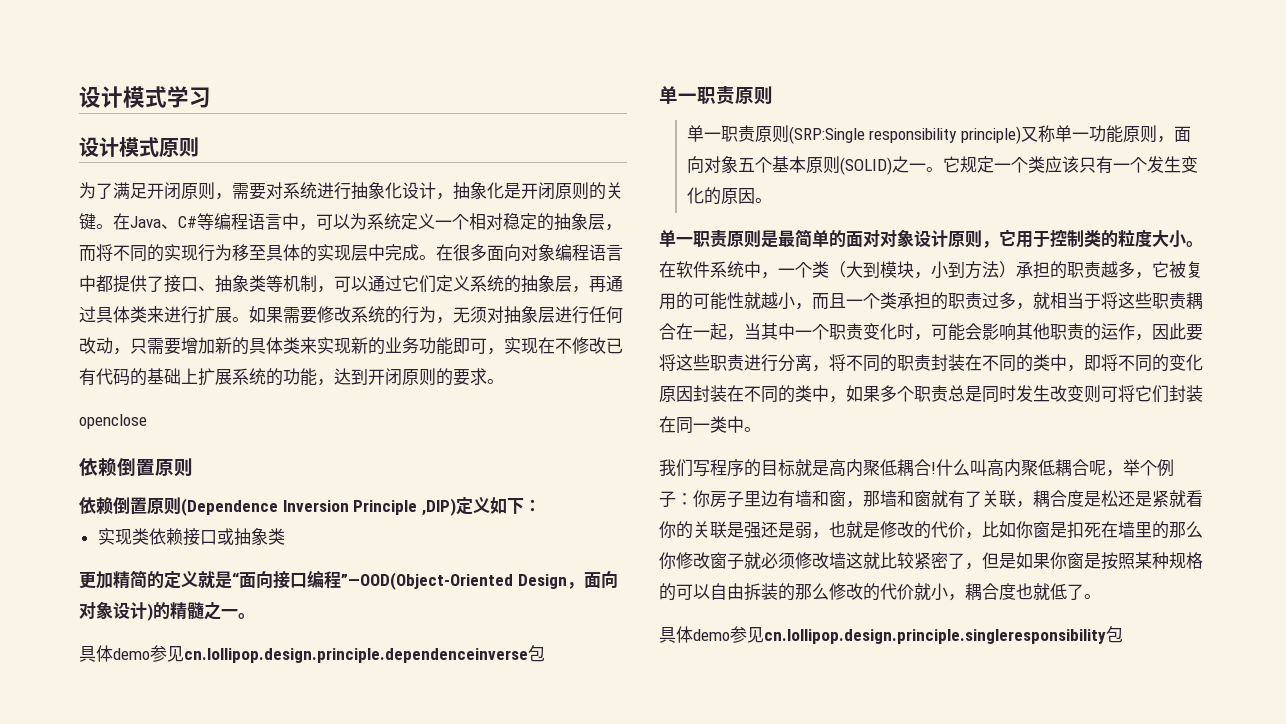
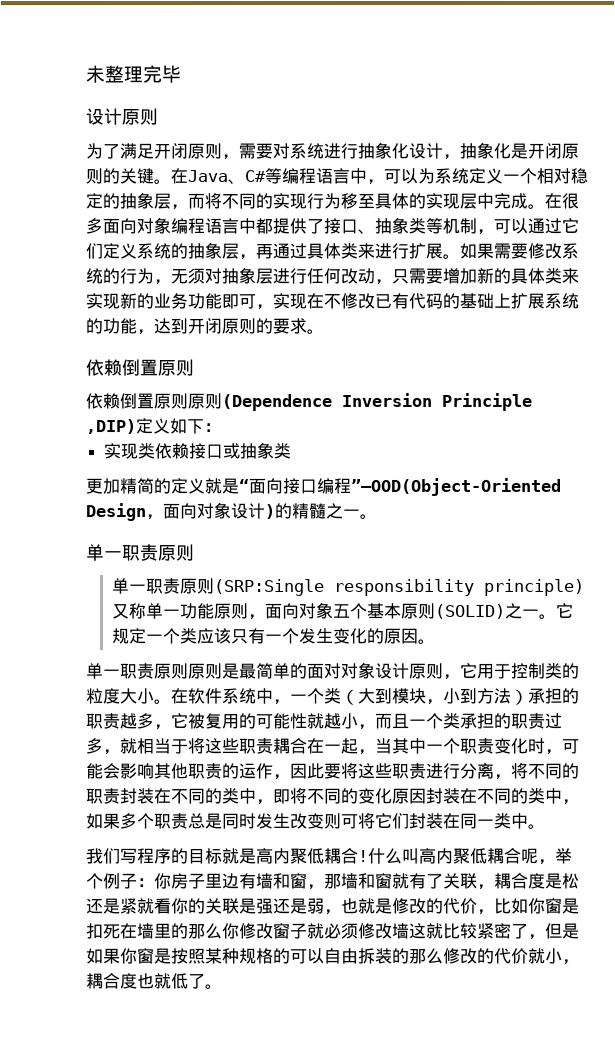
[79,86,211,108] [79,137,159,157] 设计模式学习 // 设计模式 -> [85,65,181,84] [85,108,122,126] 未整理完毕 // 设计
[79,414,147,429] // openclose -> (324, 331) none
(181, 506) none -> [187,393,222,410] 原则
[79,645,545,663] // 具体demo参见cn.lollipop.design.principle.dependenceinverse包 -> (377, 516) none
(761, 239) none -> [188,663,223,680] 原则
[659,626,1123,644] // 具体demo参见cn.lollipop.design.principle.singleresponsibility包 -> (223, 987) none

